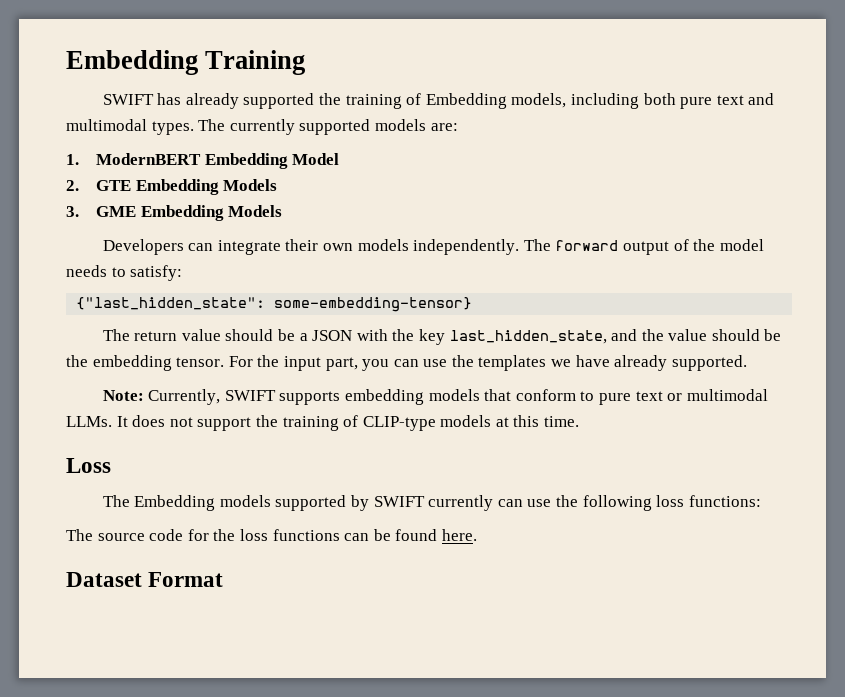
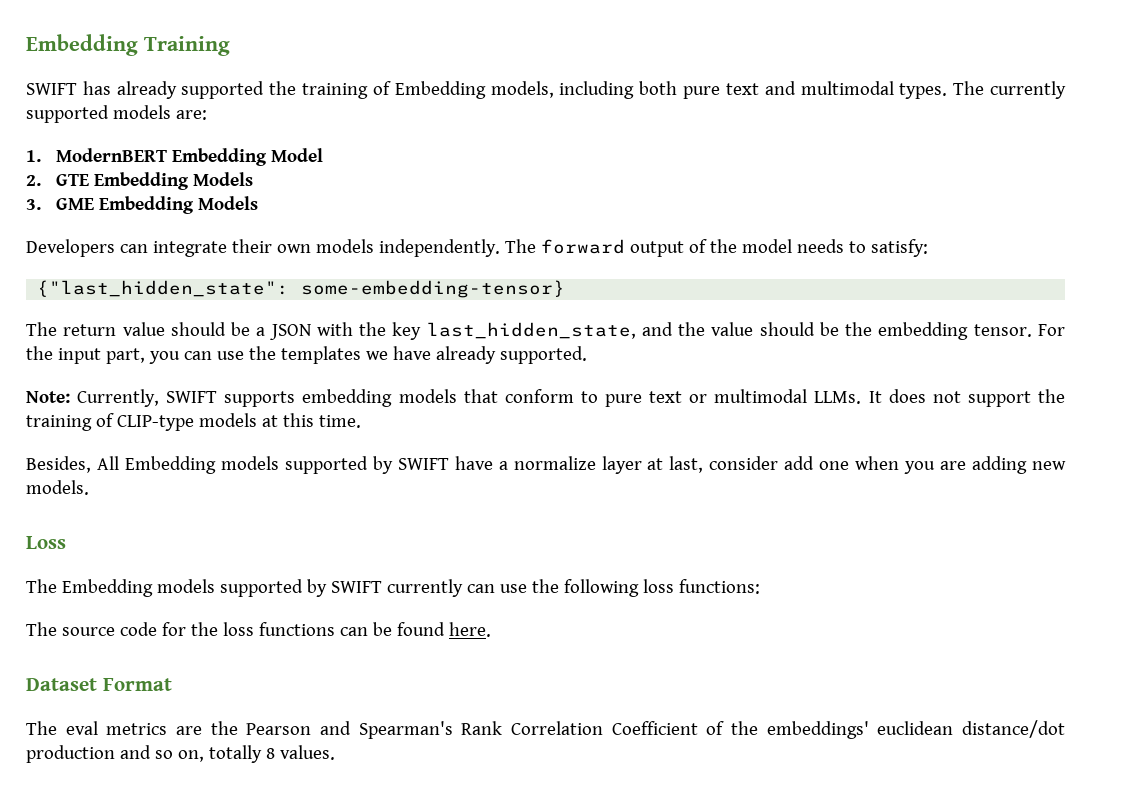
(580, 421) none -> [26,456,1067,474] [26,480,89,495] // Besides, All Embedding models supported by SWIFT have a normalize layer at last, consider add one when you are adding new models.
(224, 579) none -> [26,720,1065,739] [26,745,335,763] // The eval metrics are the Pearson and Spearman's Rank Correlation Coefficient of the embeddings' euclidean distance/dot production and so on, totally 8 values.

